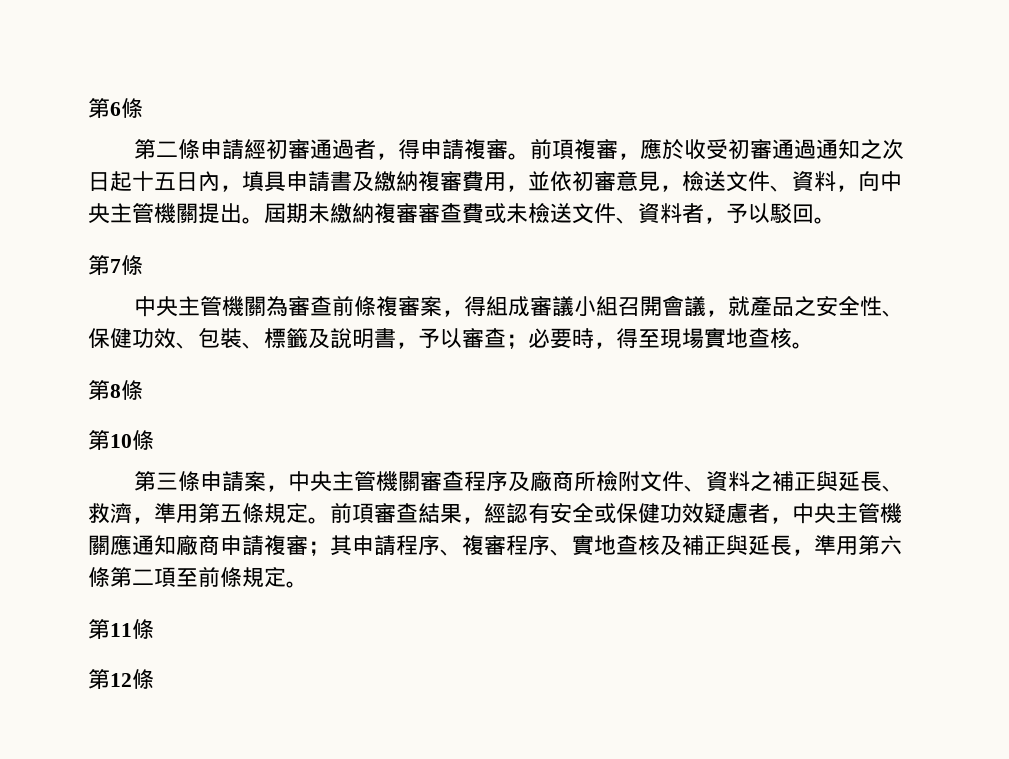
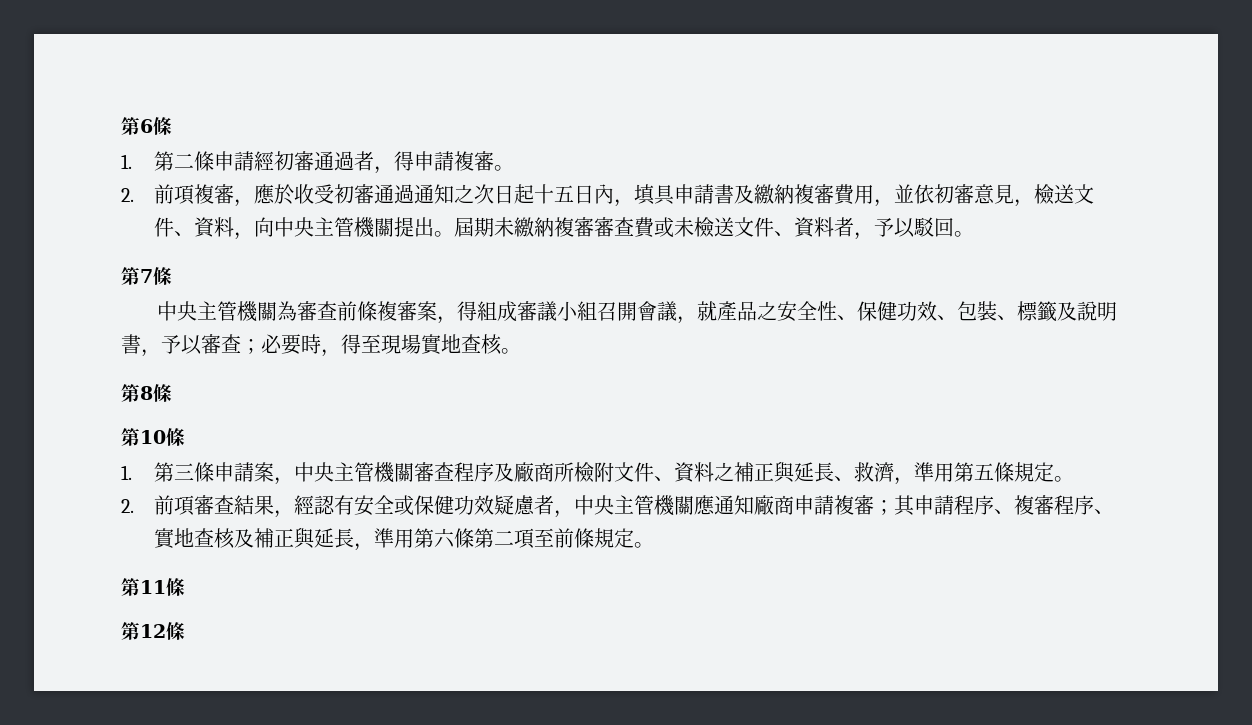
(143, 108) none -> [121,154,132,169] 1.
(530, 156) none -> [121,188,134,202] // 2.
(154, 440) none -> [121,465,132,480] 1.
(330, 520) none -> [121,499,134,513] // 2.

